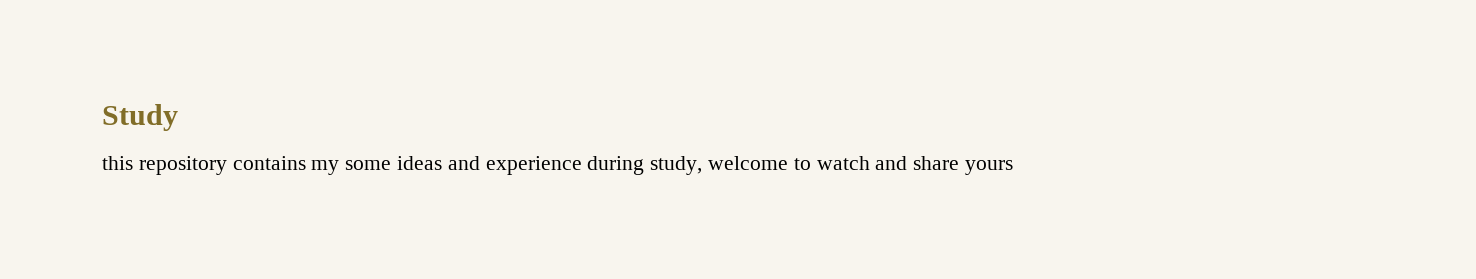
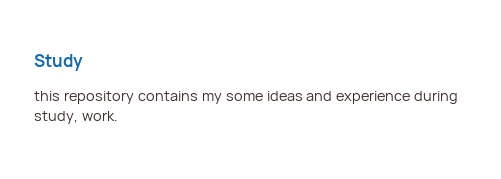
[708,156,1014,175] welcome to watch and share yours -> [81,111,118,121] work.

